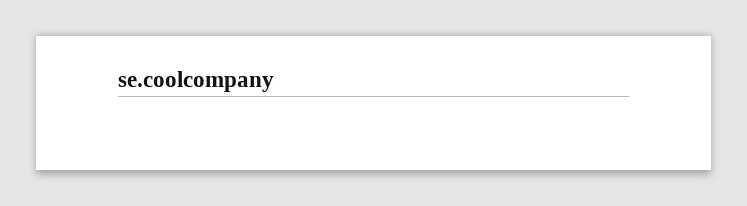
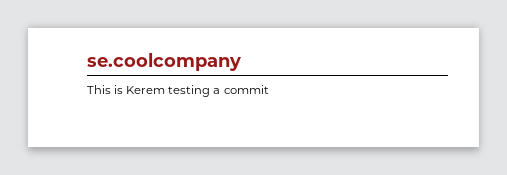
(274, 81) none -> [87,85,269,97] // This is Kerem testing a commit

